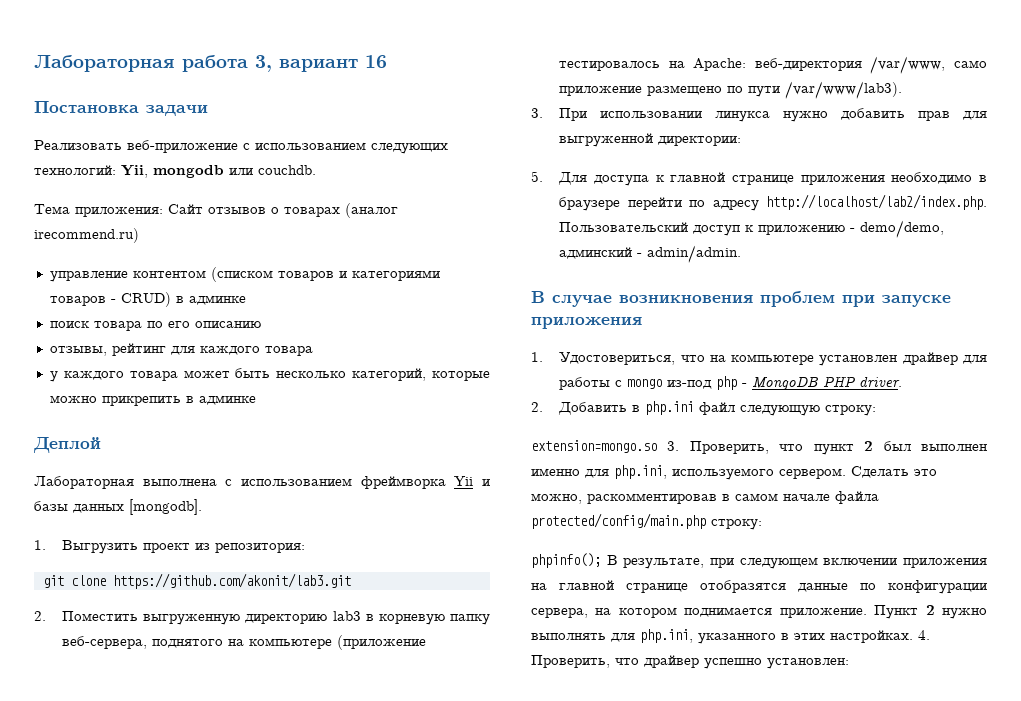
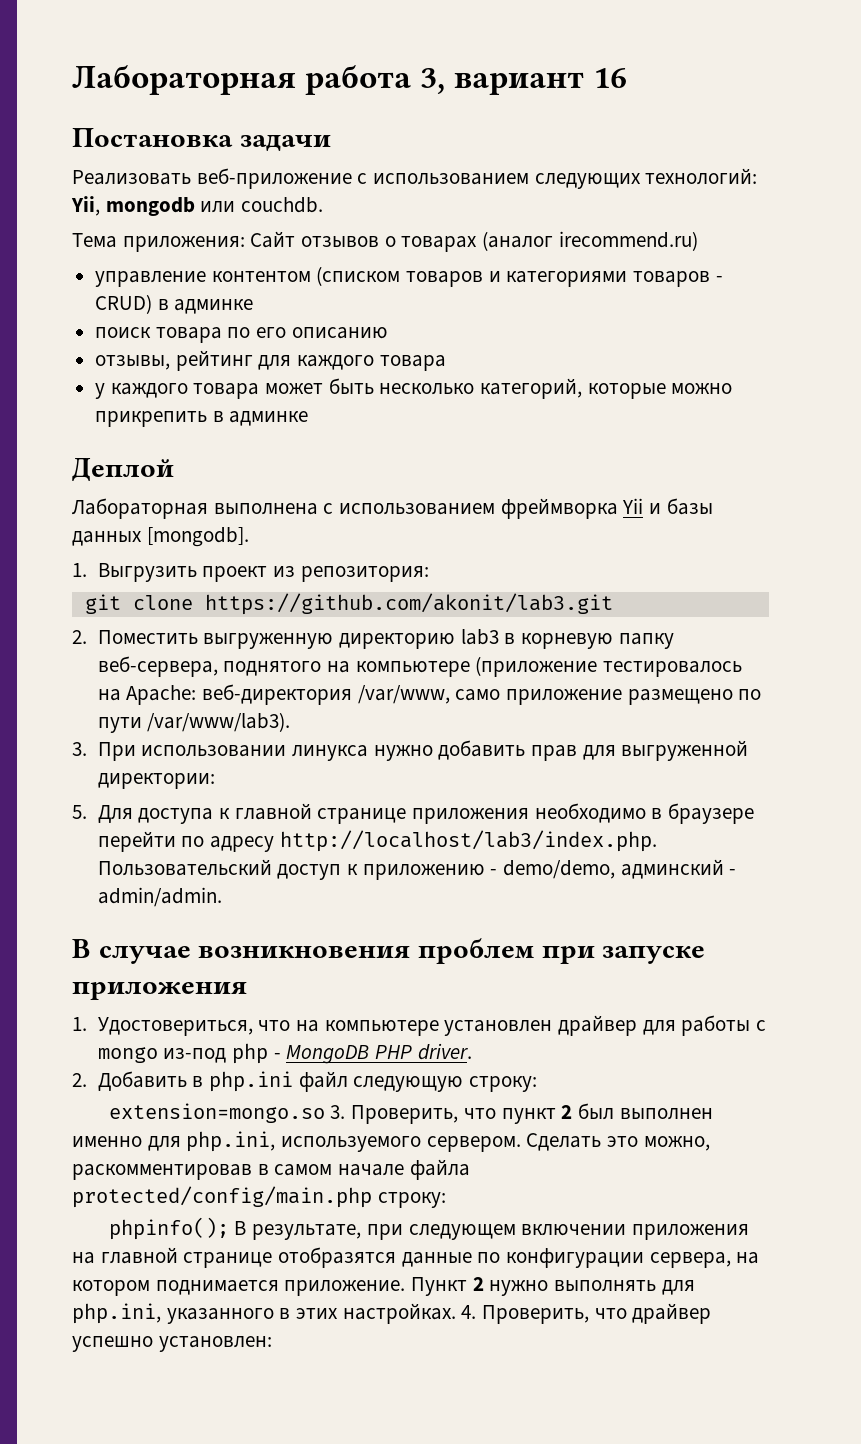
[766,194,987,210] http://localhost/lab2/index.php. -> [279,830,657,852] http://localhost/lab3/index.php.

